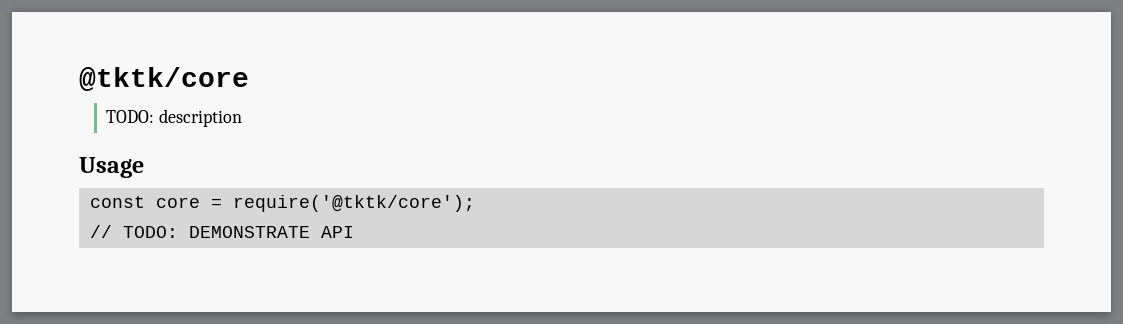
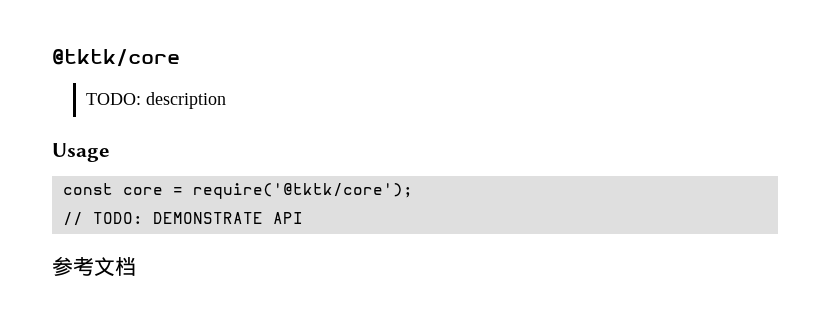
(354, 232) none -> [52,256,136,277] // 参考文档

